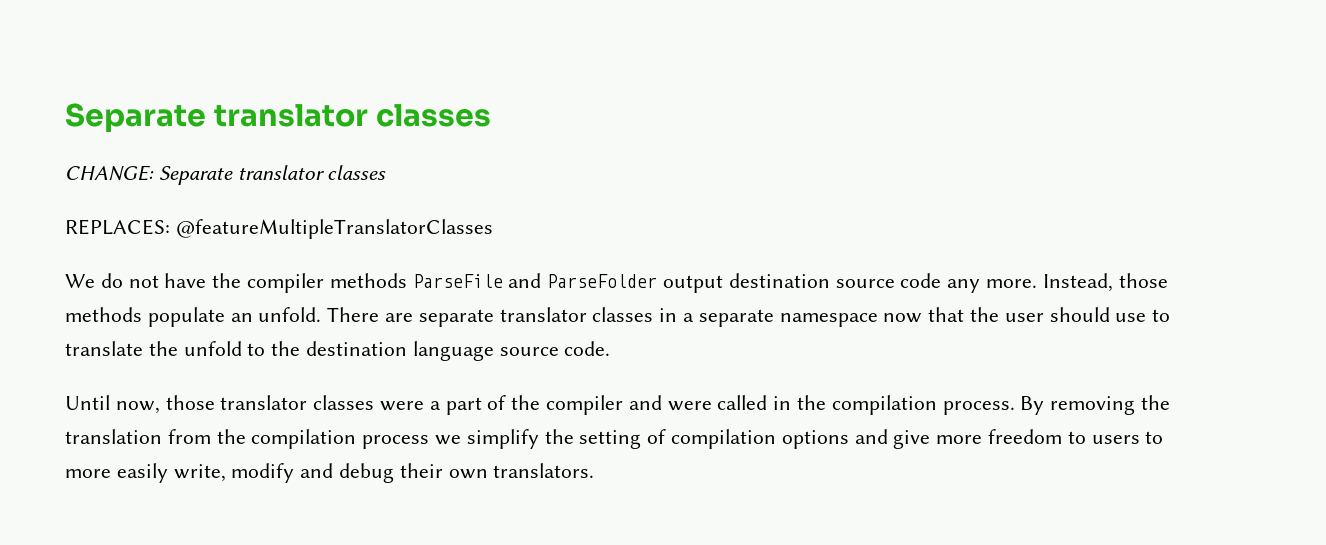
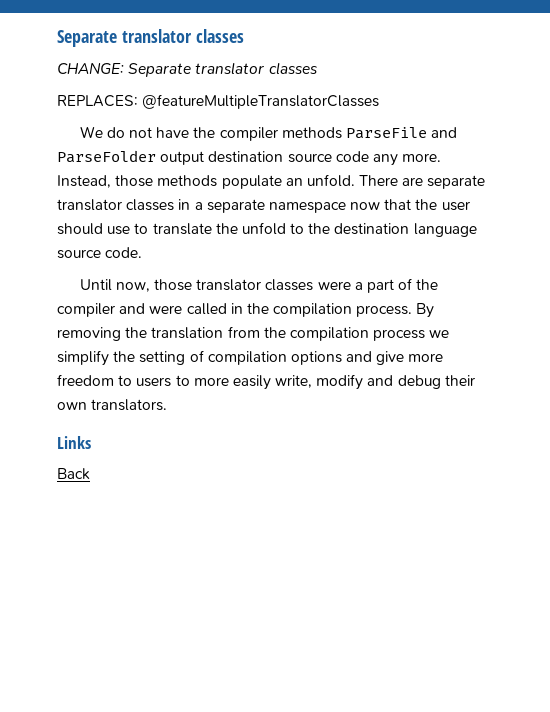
(595, 470) none -> [57,436,91,449] [57,468,90,480] // Links // Back

